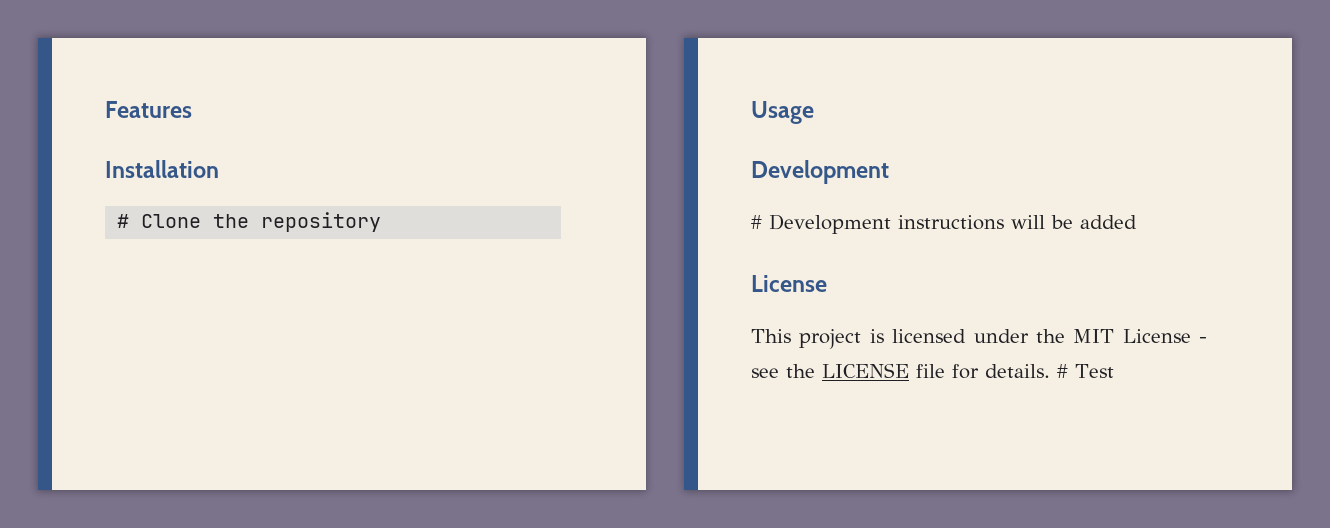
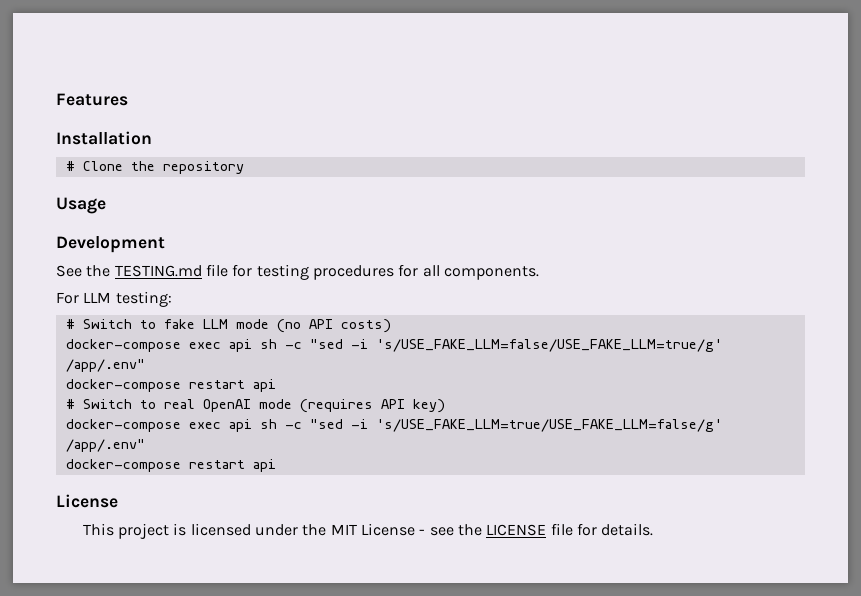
[751,214,1137,234] # Development instructions will be added -> [56,264,539,280] [56,291,172,307] [65,319,391,333] [65,339,722,352] [65,359,145,372] [65,379,276,392] [65,399,445,413] [65,419,722,432] [65,439,145,452] [65,459,276,472] See the TESTING.md file for testing procedures for all components. // For LLM testing: // # Switch to fake LLM mode (no API costs) // docker-compose exec api sh -c "sed -i 's/USE_FAKE_LLM=false/USE_FAKE_LLM=true/g' /app/.env" // docker-compose restart api // # Switch to real OpenAI mode (requires API key) // docker-compose exec api sh -c "sed -i 's/USE_FAKE_LLM=true/USE_FAKE_LLM=false/g' /app/.env" // docker-compose restart api
[1057,364,1114,378] # Test -> (654, 529) none

